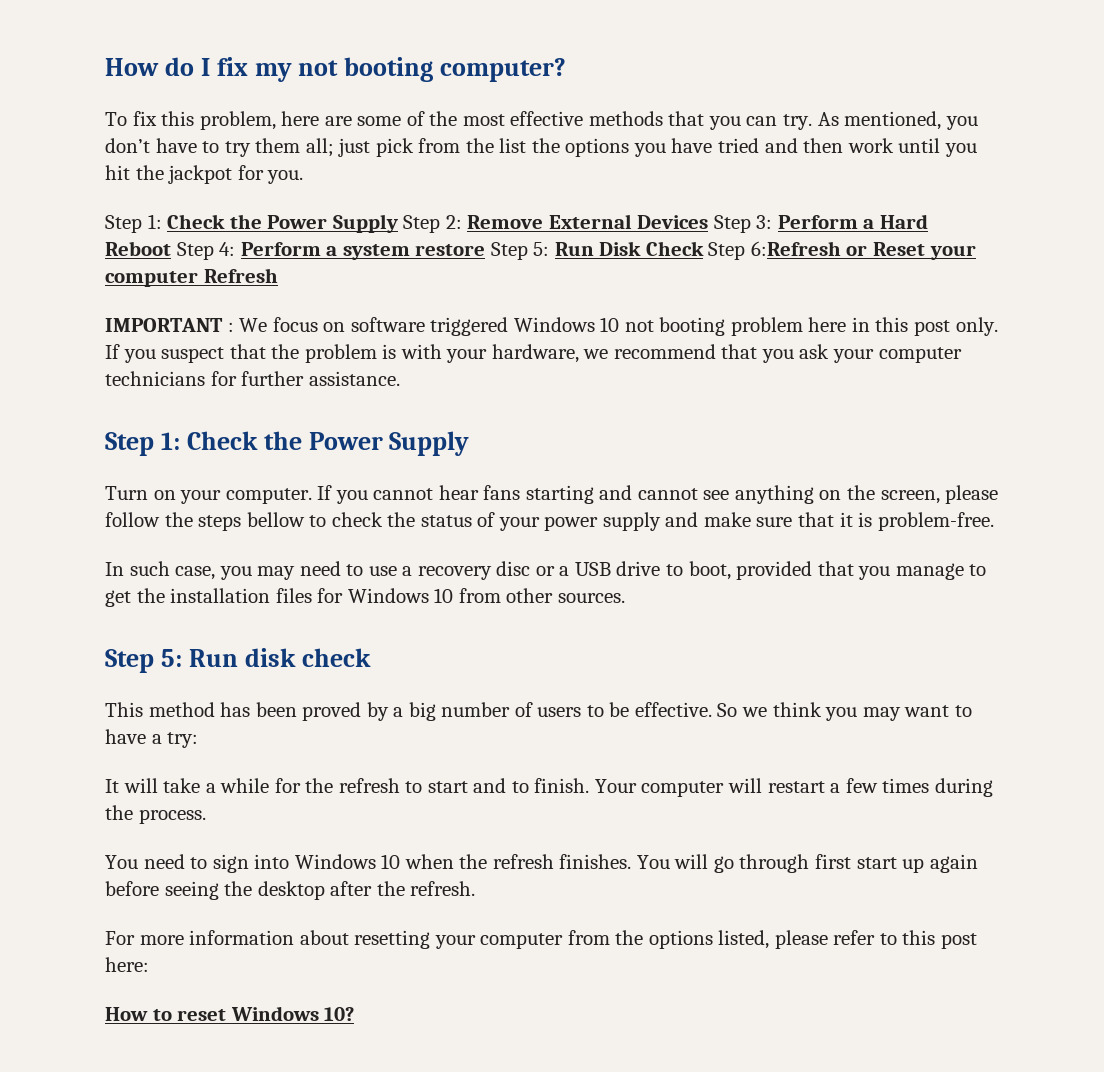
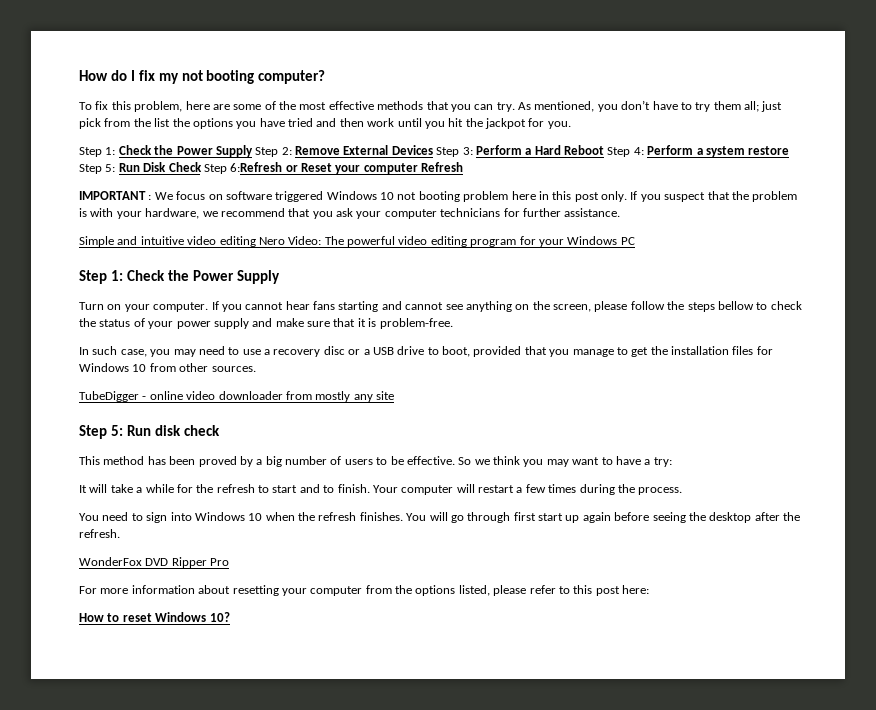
(400, 378) none -> [79,236,635,247] // Simple and intuitive video editing Nero Video: The powerful video editing program for your Windows PC
(625, 598) none -> [79,391,394,402] // TubeDigger - online video downloader from mostly any site
(476, 888) none -> [79,557,230,568] // WonderFox DVD Ripper Pro

